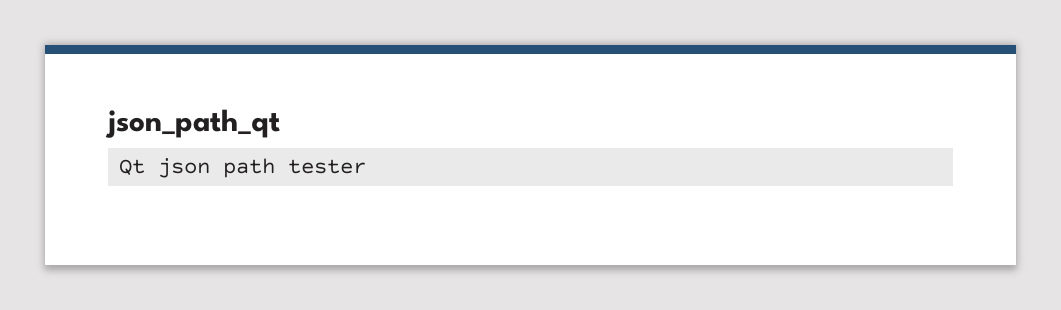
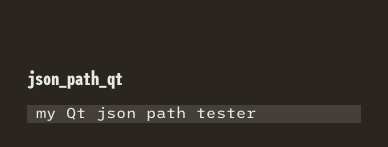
(280, 123) none -> [35,110,56,121] my

